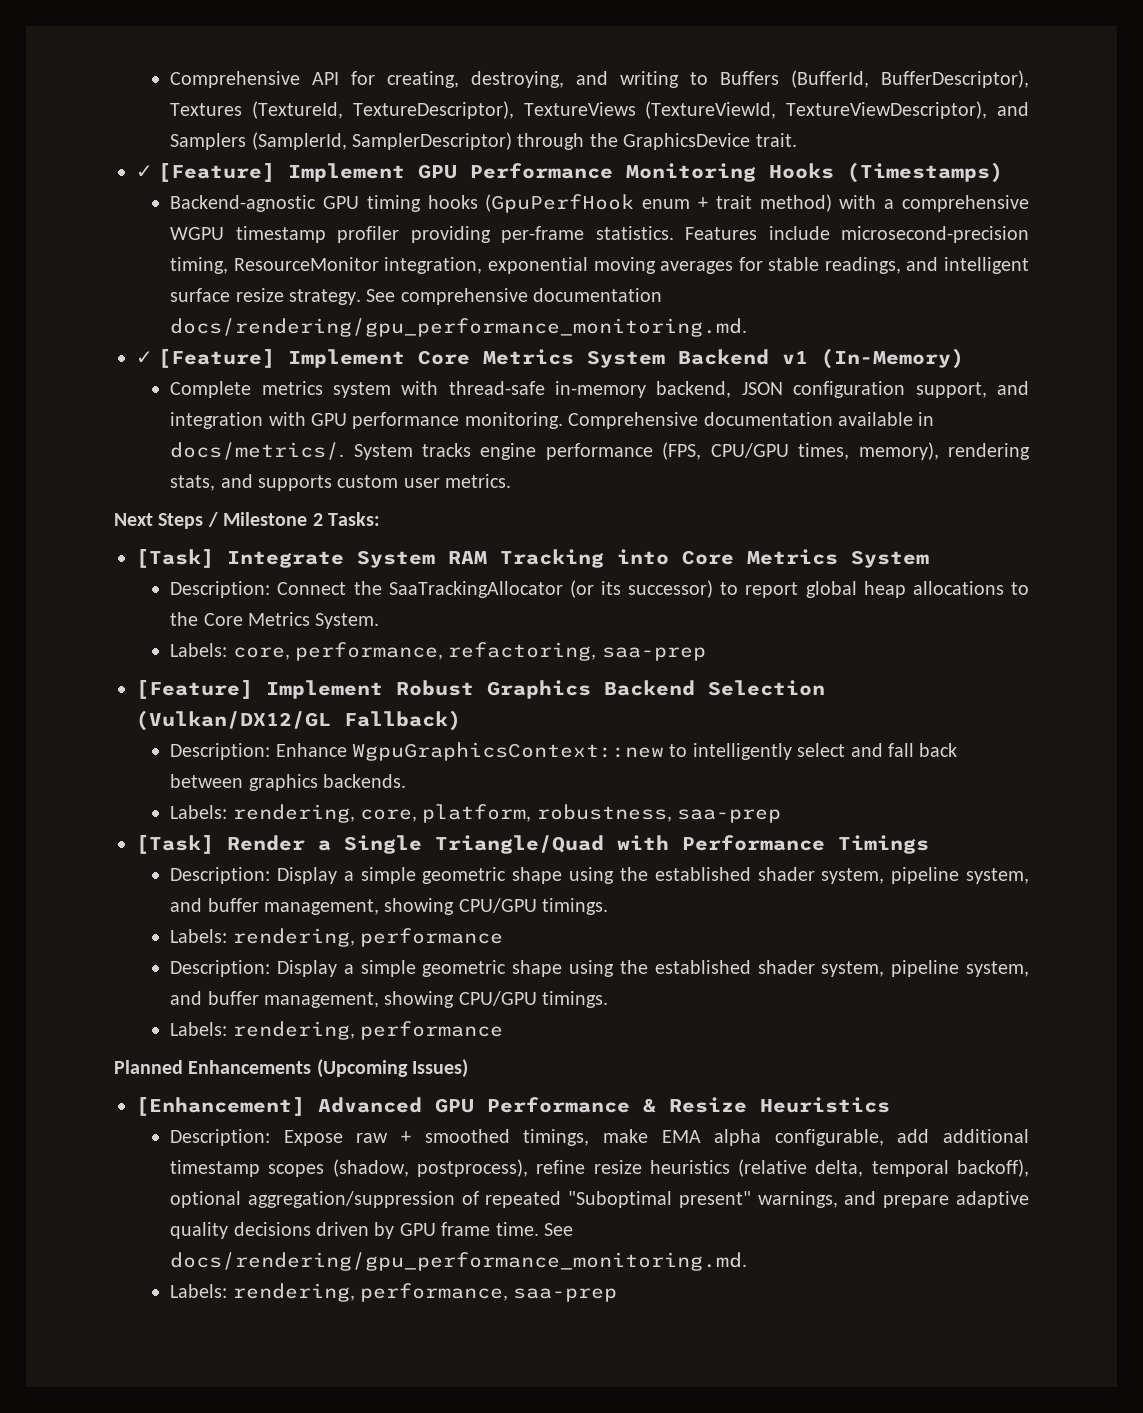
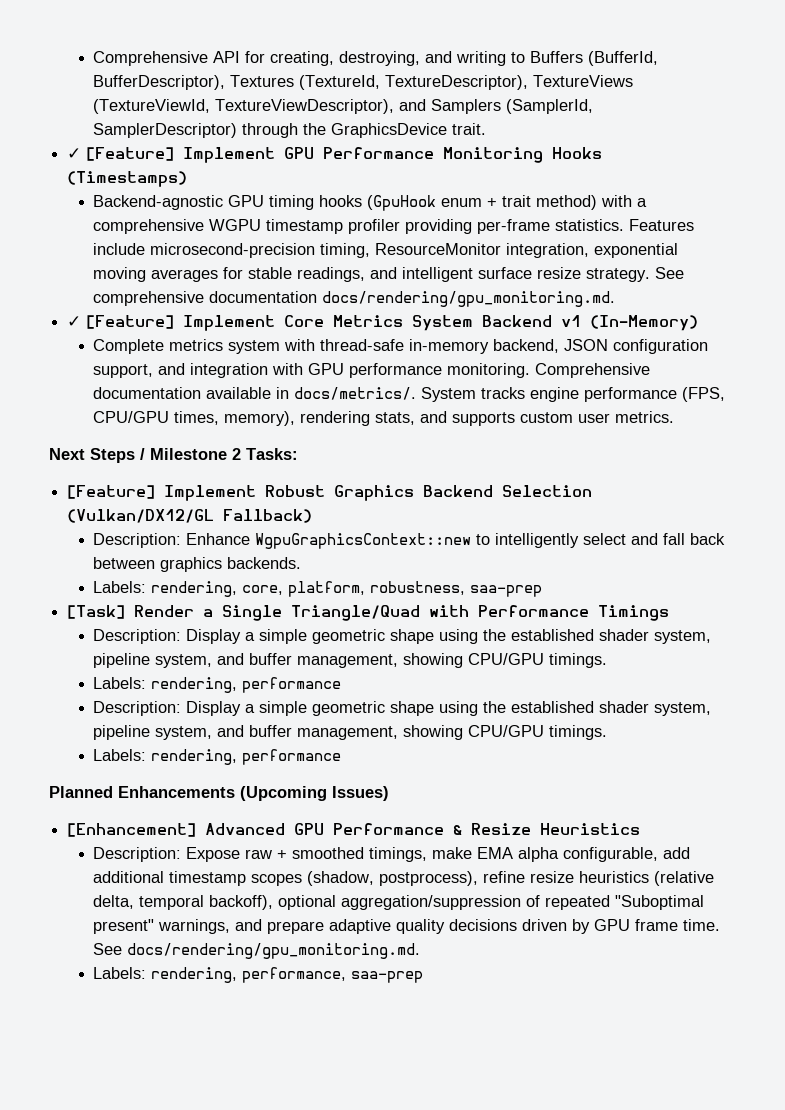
[485,194,635,213] (GpuPerfHook -> [367,195,437,211] (GpuHook
[170,318,748,337] docs/rendering/gpu_performance_monitoring.md. -> [322,291,616,307] docs/rendering/gpu_monitoring.md.
[136,549,929,568] [170,580,1029,598] [170,612,380,629] [170,642,706,661] // [Task] Integrate System RAM Tracking into Core Metrics System // Description: Connect the SaaTrackingAllocator (or its successor) to report global heap allocations to the Core Metrics System. // Labels: core, performance, refactoring, saa-prep -> (298, 454) none
[170,1252,748,1271] docs/rendering/gpu_performance_monitoring.md. -> [127,943,421,959] docs/rendering/gpu_monitoring.md.

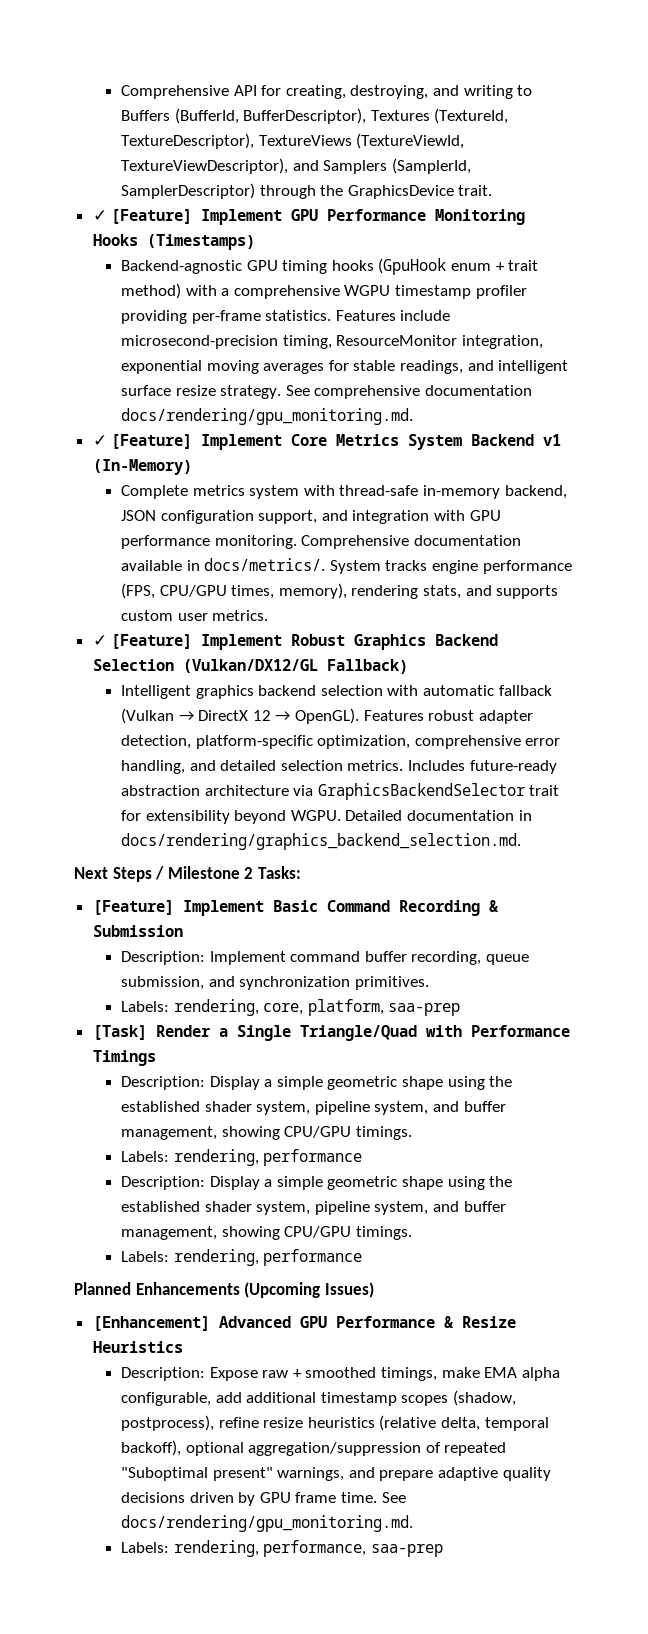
(675, 417) none -> [92,634,499,650] [92,659,408,674] [120,685,552,699] [120,708,533,724] [120,735,561,749] [120,760,557,774] [120,783,560,800] [120,810,532,824] [120,833,521,850] // ✓ [Feature] Implement Robust Graphics Backend Selection (Vulkan/DX12/GL Fallback) // Intelligent graphics backend selection with automatic fallback (Vulkan → DirectX 12 → OpenGL). Features robust adapter detection, platform-specific optimization, comprehensive error handling, and detailed selection metrics. Includes future-ready abstraction architecture via GraphicsBackendSelector trait for extensibility beyond WGPU. Detailed documentation in docs/rendering/graphics_backend_selection.md.
[265,485,593,501] [67,509,313,523] [93,533,726,549] [93,557,302,572] Robust Graphics Backend Selection (Vulkan/DX12/GL Fallback) // Description: Enhance WgpuGraphicsContext::new to intelligently select and fall back between graphics backends. -> [272,900,499,916] [92,925,183,937] [120,951,529,965] [120,976,429,990] Basic Command Recording & Submission // Description: Implement command buffer recording, queue submission, and synchronization primitives.
[370,581,466,595] robustness, -> (384, 1007) none

